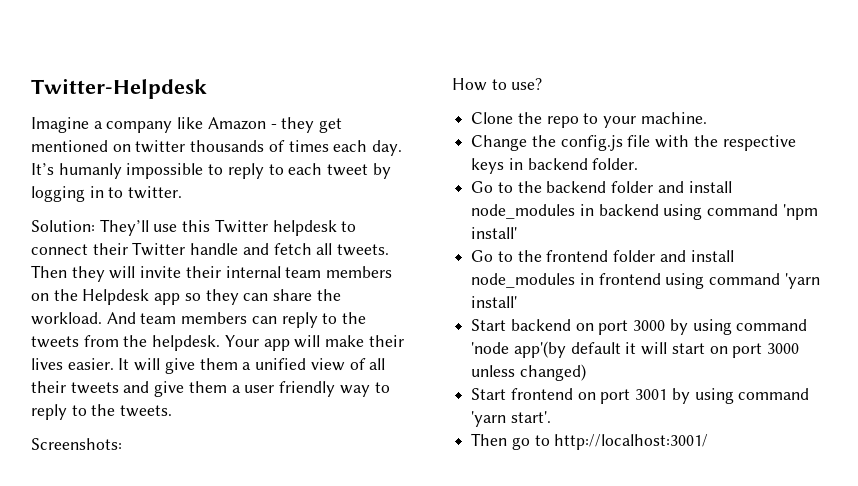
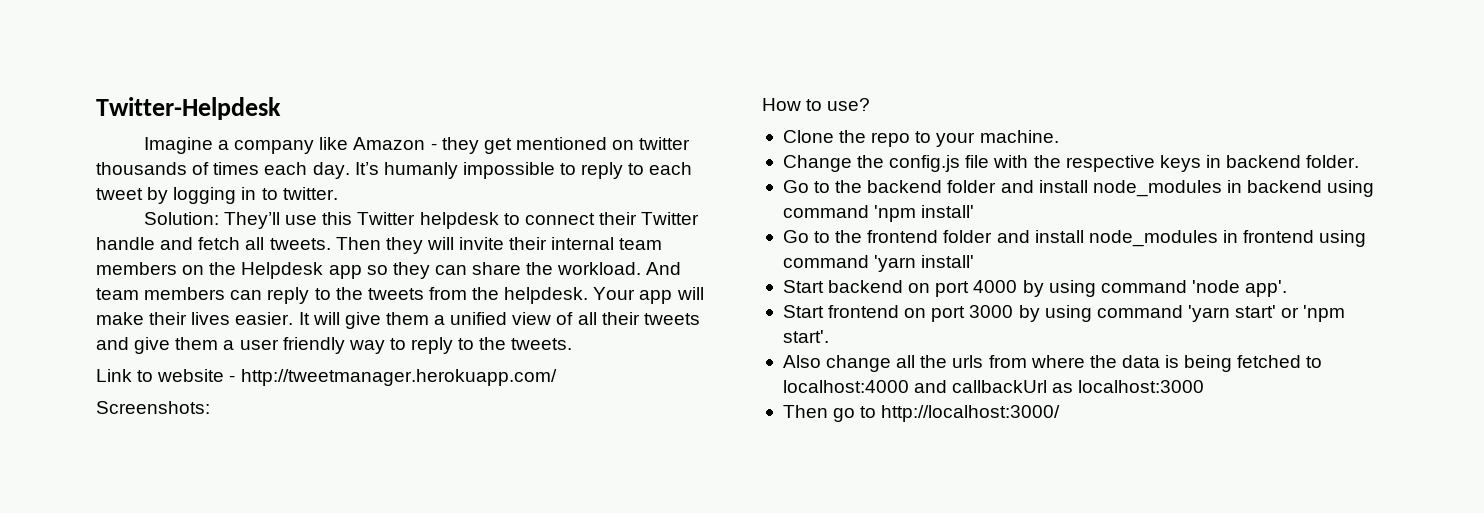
(173, 411) none -> [96,369,557,386] // Link to website - http://tweetmanager.herokuapp.com/
[633,320,666,331] 3000 -> [973,280,1018,293] 4000
[513,341,800,358] [471,364,586,381] app'(by default it will start on port 3000 unless changed) -> [1245,280,1288,297] app'.
[635,389,668,400] 3001 -> [969,305,1014,318] 3000
[510,411,551,423] start'. -> [1235,305,1346,322] [782,330,829,343] [782,355,1323,372] [782,380,1205,393] start' or 'npm start'. // Also change all the urls from where the data is being fetched to localhost:4000 and callbackUrl as localhost:3000
[554,434,709,450] http://localhost:3001/ -> [881,405,1061,422] http://localhost:3000/

